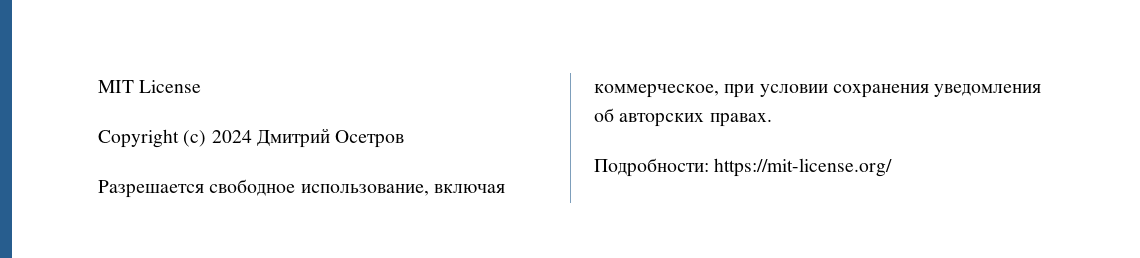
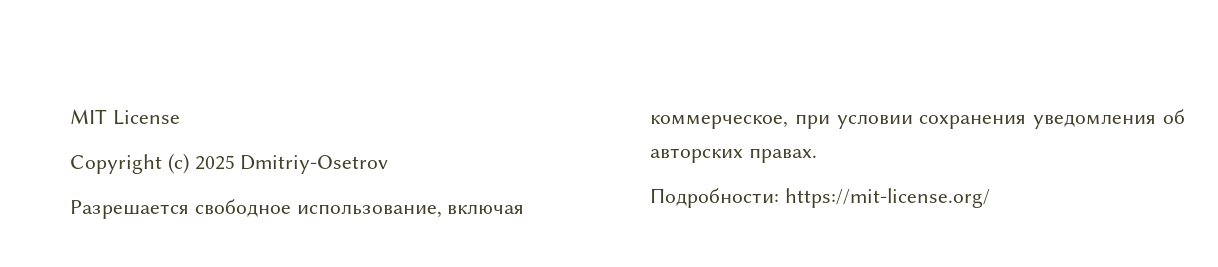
[211,128,405,148] 2024 Дмитрий Осетров -> [194,155,389,174] 2025 Dmitriy-Osetrov

